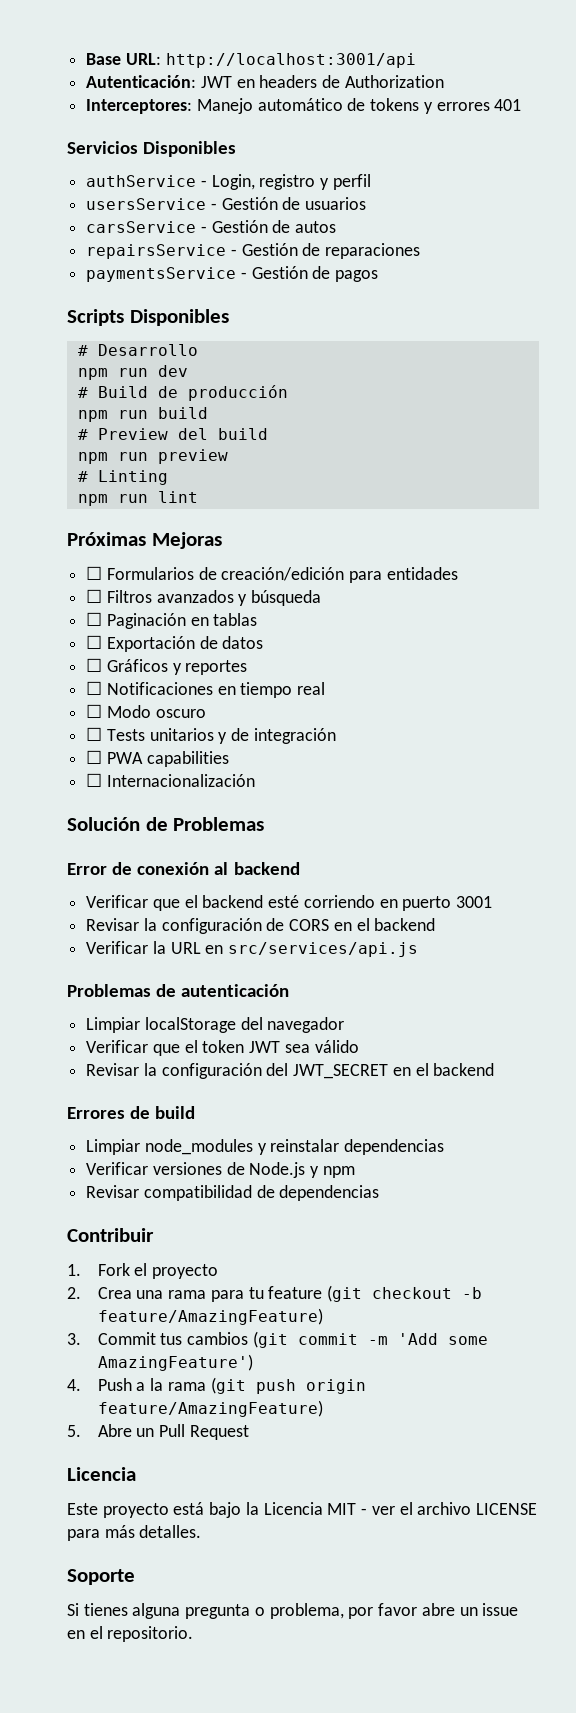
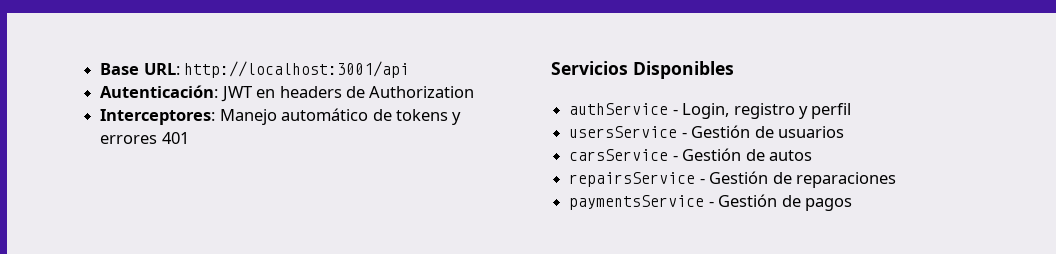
[67,309,229,326] [77,344,198,356] [77,365,188,380] [77,385,288,401] [77,407,208,422] [77,428,268,440] [77,449,228,464] [77,470,168,485] [77,491,198,506] [67,532,222,549] [86,566,458,583] [86,589,322,606] [86,612,258,629] [86,635,264,652] [86,658,248,675] [86,681,326,698] [86,704,206,718] [86,727,336,744] [86,750,229,767] [86,773,255,787] [67,817,265,831] [67,862,300,875] [86,895,493,911] [86,918,436,934] [86,941,419,957] [67,984,290,997] [86,1017,345,1033] [86,1040,359,1056] [86,1063,495,1079] [67,1106,196,1119] [86,1139,445,1155] [86,1162,355,1178] [86,1185,380,1201] [67,1228,154,1242] [67,1263,219,1279] [67,1285,483,1302] [97,1308,323,1325] [67,1331,488,1348] [97,1354,253,1371] [67,1377,366,1394] [97,1400,323,1417] [67,1424,249,1440] [67,1467,136,1481] [67,1502,537,1518] [67,1525,202,1541] [67,1569,135,1585] [67,1603,519,1619] [67,1626,194,1642] // Scripts Disponibles // # Desarrollo // npm run dev // # Build de producción // npm run build // # Preview del build // npm run preview // # Linting // npm run lint // Próximas Mejoras // ☐ Formularios de creación/edición para entidades // ☐ Filtros avanzados y búsqueda // ☐ Paginación en tablas // ☐ Exportación de datos // ☐ Gráficos y reportes // ☐ Notificaciones en tiempo real // ☐ Modo oscuro // ☐ Tests unitarios y de integración // ☐ PWA capabilities // ☐ Internacionalización // Solución de Problemas // Error de conexión al backend // Verificar que el backend esté corriendo en puerto 3001 // Revisar la configuración de CORS en el backend // Verificar la URL en src/services/api.js // Problemas de autenticación // Limpiar localStorage del navegador // Verificar que el token JWT sea válido // Revisar la configuración del JWT_SECRET en el backend // Errores de build // Limpiar node_modules y reinstalar dependencias // Verificar versiones de Node.js y npm // Revisar compatibilidad de dependencias // Contribuir // 1. Fork el proyecto // 2. Crea una rama para tu feature (git checkout -b feature/AmazingFeature) // 3. Commit tus cambios (git commit -m 'Add some AmazingFeature') // 4. Push a la rama (git push origin feature/AmazingFeature) // 5. Abre un Pull Request // Licencia // Este proyecto está bajo la Licencia MIT - ver el archivo LICENSE para más detalles. // Soporte // Si tienes alguna pregunta o problema, por favor abre un issue en el repositorio. -> (852, 204) none

